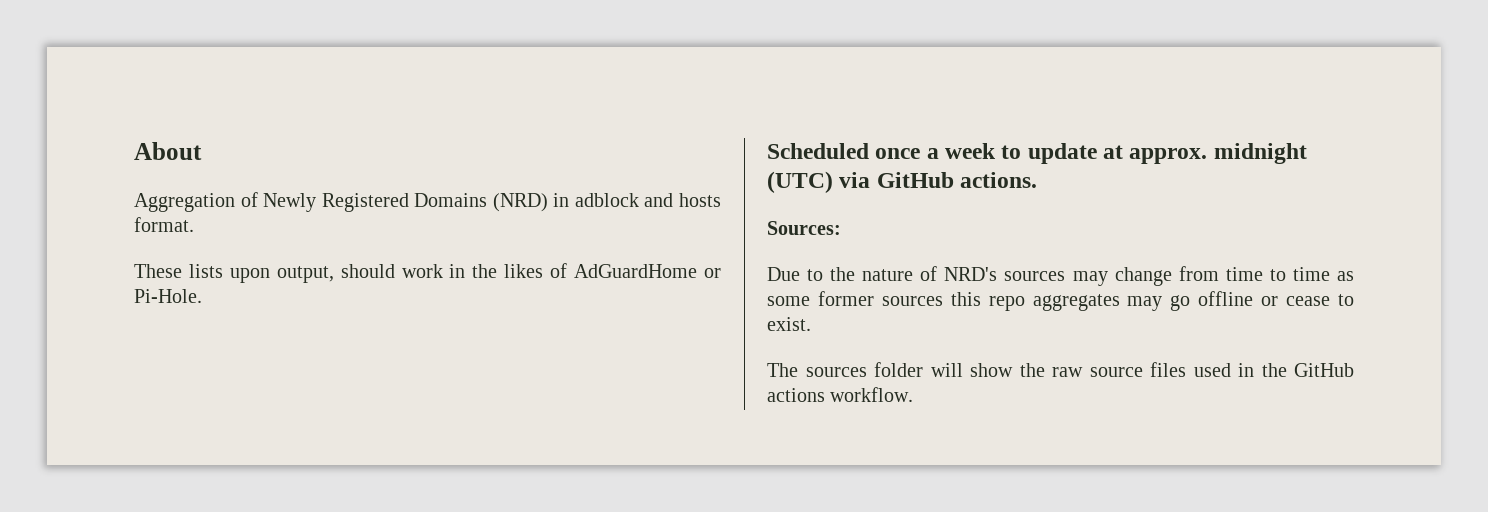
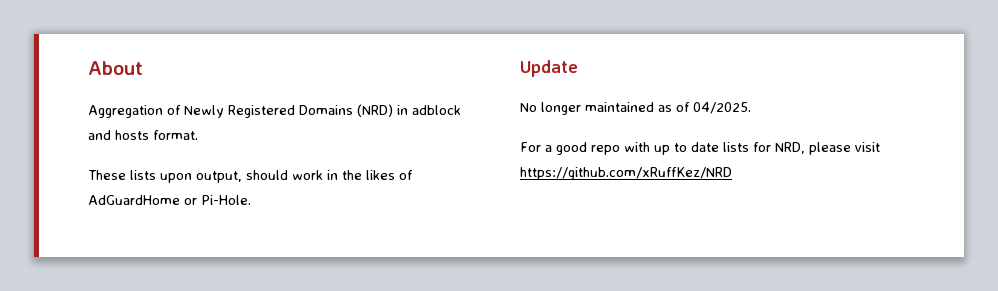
[767,143,1307,164] [767,171,1038,193] [767,221,841,235] [767,266,1354,286] [767,291,1354,311] [767,317,811,331] [767,362,1354,377] [767,387,914,402] Scheduled once a week to update at approx. midnight (UTC) via GitHub actions. // Sources: // Due to the nature of NRD's sources may change from time to time as some former sources this repo aggregates may go offline or cease to exist. // The sources folder will show the raw source files used in the GitHub actions workflow. -> [520,60,578,77] [520,102,751,115] [520,142,880,155] [520,167,732,180] Update // No longer maintained as of 04/2025. // For a good repo with up to date lists for NRD, please visit https://github.com/xRuffKez/NRD

